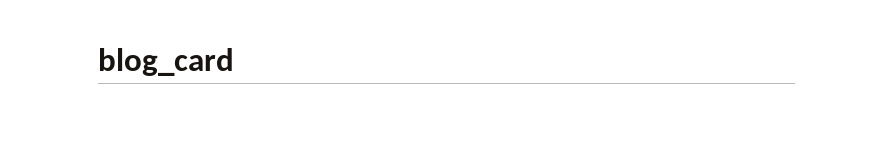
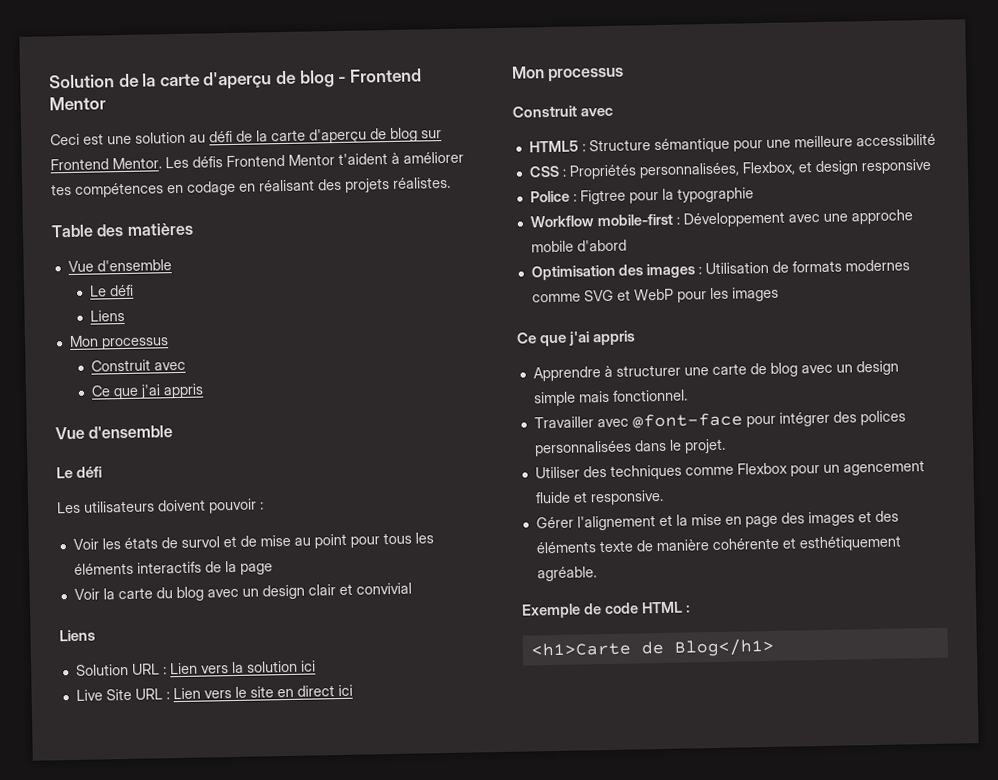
[98,48,234,76] blog_card -> [49,68,422,90] [49,96,106,111] [50,127,442,146] [50,151,464,171] [51,176,451,198] [51,222,194,238] [67,259,172,273] [89,284,135,297] [90,309,126,322] [68,335,169,350] [91,359,187,372] [91,383,205,400] [55,425,174,440] [56,466,103,479] [57,498,264,514] [72,532,434,550] [73,560,273,575] [73,582,412,602] [59,629,96,642] [75,660,316,676] [75,684,353,701] [511,66,625,83] [512,105,614,118] [528,133,936,154] [528,158,932,180] [529,187,754,205] [529,209,913,228] [530,239,627,253] [530,259,910,281] [531,286,779,303] [516,330,637,347] [532,360,899,382] [533,389,688,407] [533,410,906,429] [533,438,726,457] [534,460,925,480] [534,489,664,506] [535,510,899,531] [535,535,902,554] [536,566,597,582] [522,601,690,619] [530,637,774,657] Solution de la carte d'aperçu de blog - Frontend Mentor // Ceci est une solution au défi de la carte d'aperçu de blog sur Frontend Mentor. Les défis Frontend Mentor t'aident à améliorer tes compétences en codage en réalisant des projets réalistes. // Table des matières // Vue d'ensemble // Le défi // Liens // Mon processus // Construit avec // Ce que j'ai appris // Vue d'ensemble // Le défi // Les utilisateurs doivent pouvoir : // Voir les états de survol et de mise au point pour tous les éléments interactifs de la page // Voir la carte du blog avec un design clair et convivial // Liens // Solution URL : Lien vers la solution ici // Live Site URL : Lien vers le site en direct ici // Mon processus // Construit avec // HTML5 : Structure sémantique pour une meilleure accessibilité // CSS : Propriétés personnalisées, Flexbox, et design responsive // Police : Figtree pour la typographie // Workflow mobile-first : Développement avec une approche mobile d'abord // Optimisation des images : Utilisation de formats modernes comme SVG et WebP pour les images // Ce que j'ai appris // Apprendre à structurer une carte de blog avec un design simple mais fonctionnel. // Travailler avec @font-face pour intégrer des polices personnalisées dans le projet. // Utiliser des techniques comme Flexbox pour un agencement fluide et responsive. // Gérer l'alignement et la mise en page des images et des éléments texte de manière cohérente et esthétiquement agréable. // Exemple de code HTML : // <h1>Carte de Blog</h1>

